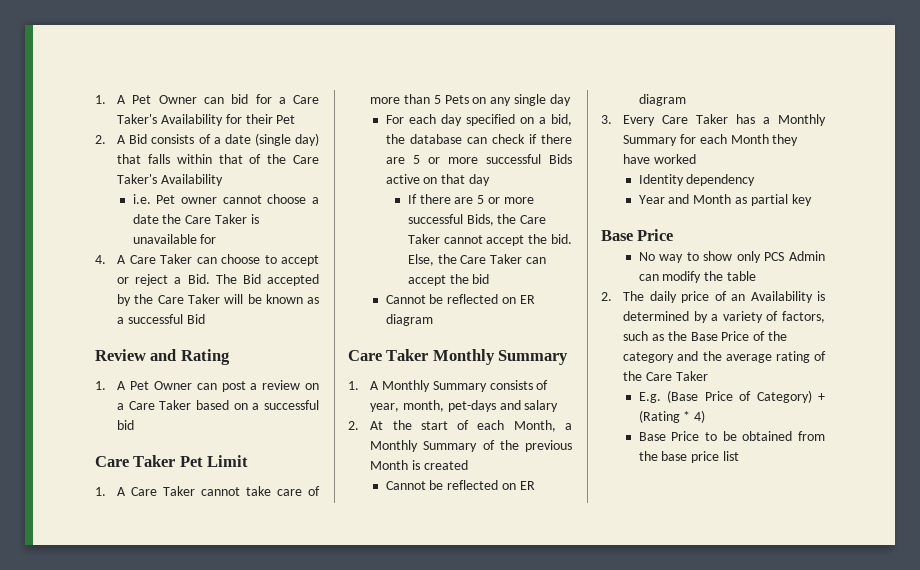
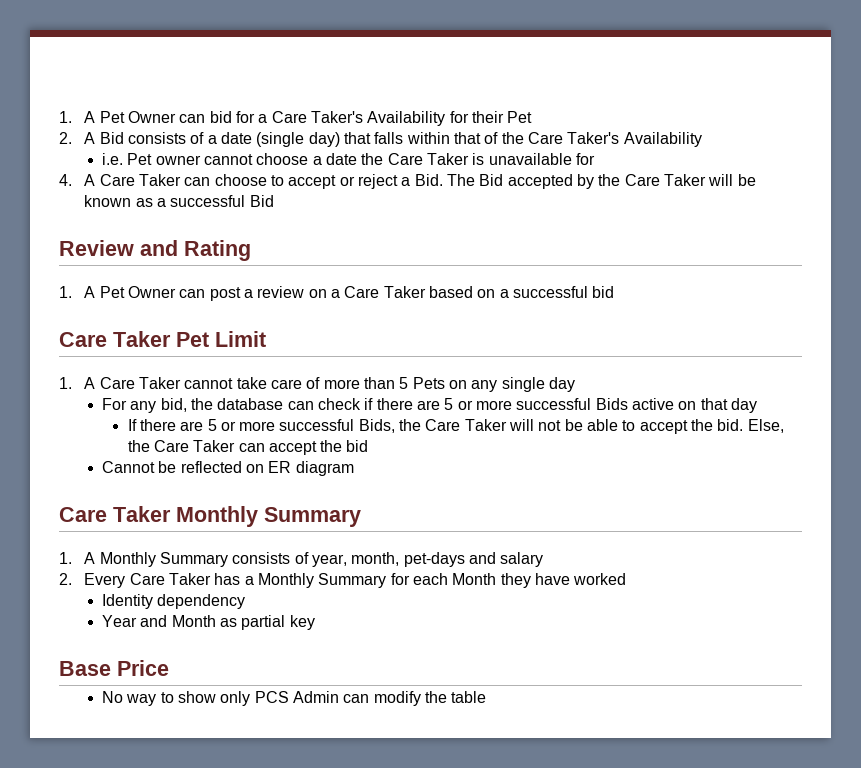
[408,114,546,126] each day specified on a -> [130,401,157,413] any
[443,235,483,244] cannot -> [509,419,636,431] will not be able to
[370,420,572,432] [370,440,572,452] [370,460,468,470] [385,480,535,490] [638,94,686,106] [601,115,612,124] At the start of each Month, a Monthly Summary of the previous Month is created // Cannot be reflected on ER diagram // 3. -> (72, 579) none
[601,291,825,303] [623,311,825,323] [623,331,787,341] [623,351,826,363] [623,371,708,381] [638,390,825,403] [638,410,706,423] [638,431,825,441] [638,451,739,463] // 2. The daily price of an Availability is determined by a variety of factors, such as the Base Price of the category and the average rating of the Care Taker // E.g. (Base Price of Category) + (Rating * 4) // Base Price to be obtained from the base price list -> (487, 697) none

